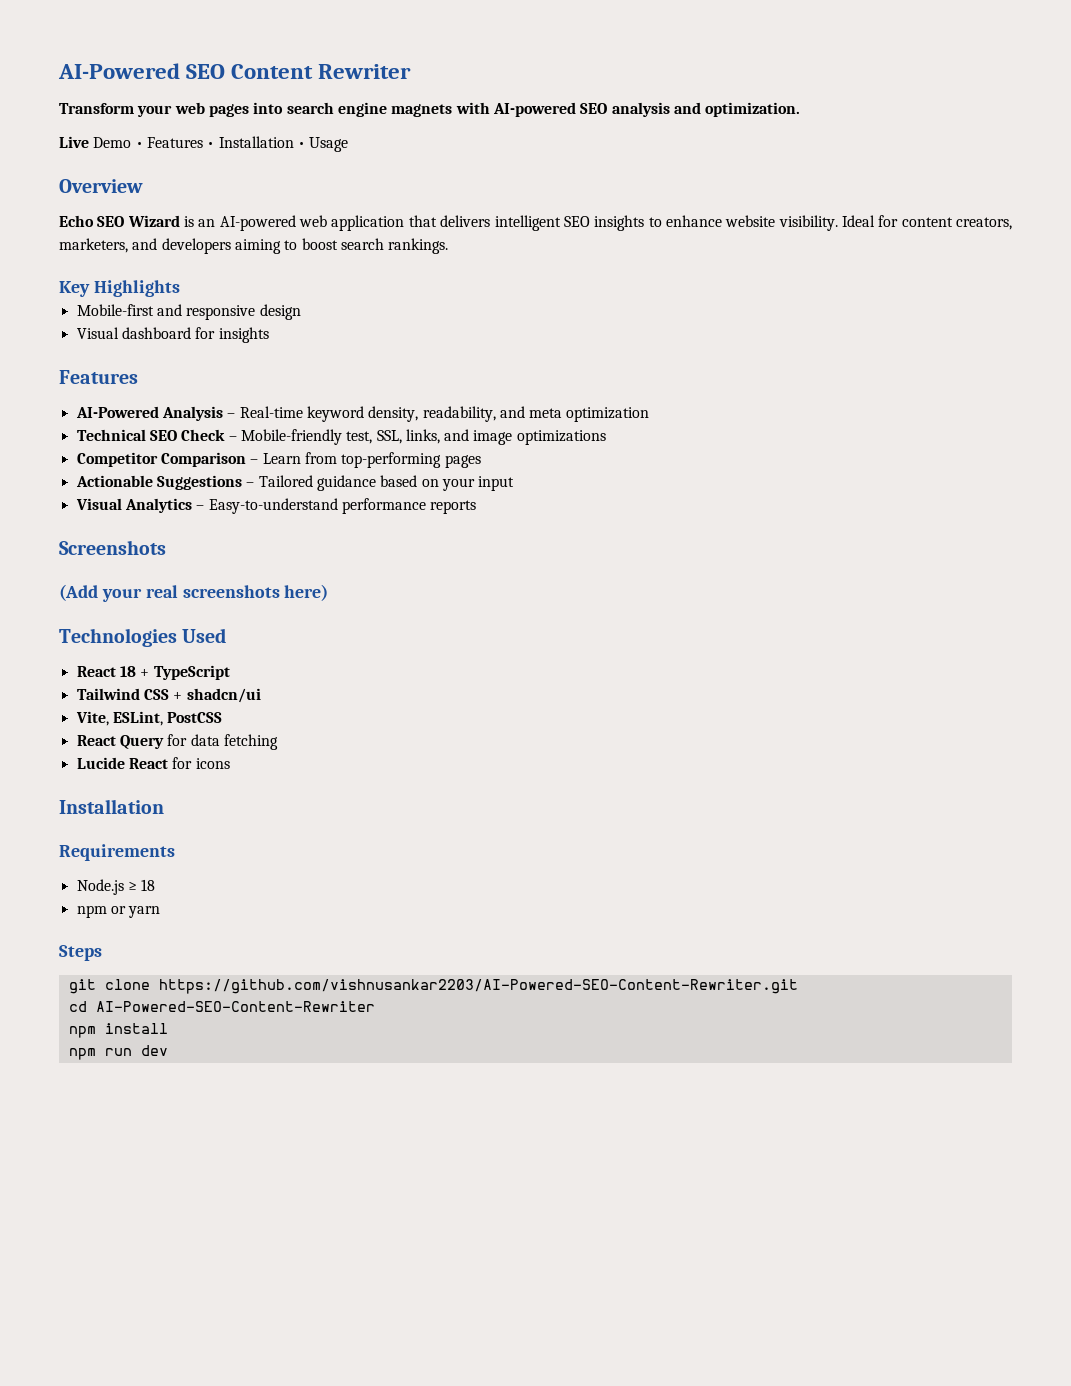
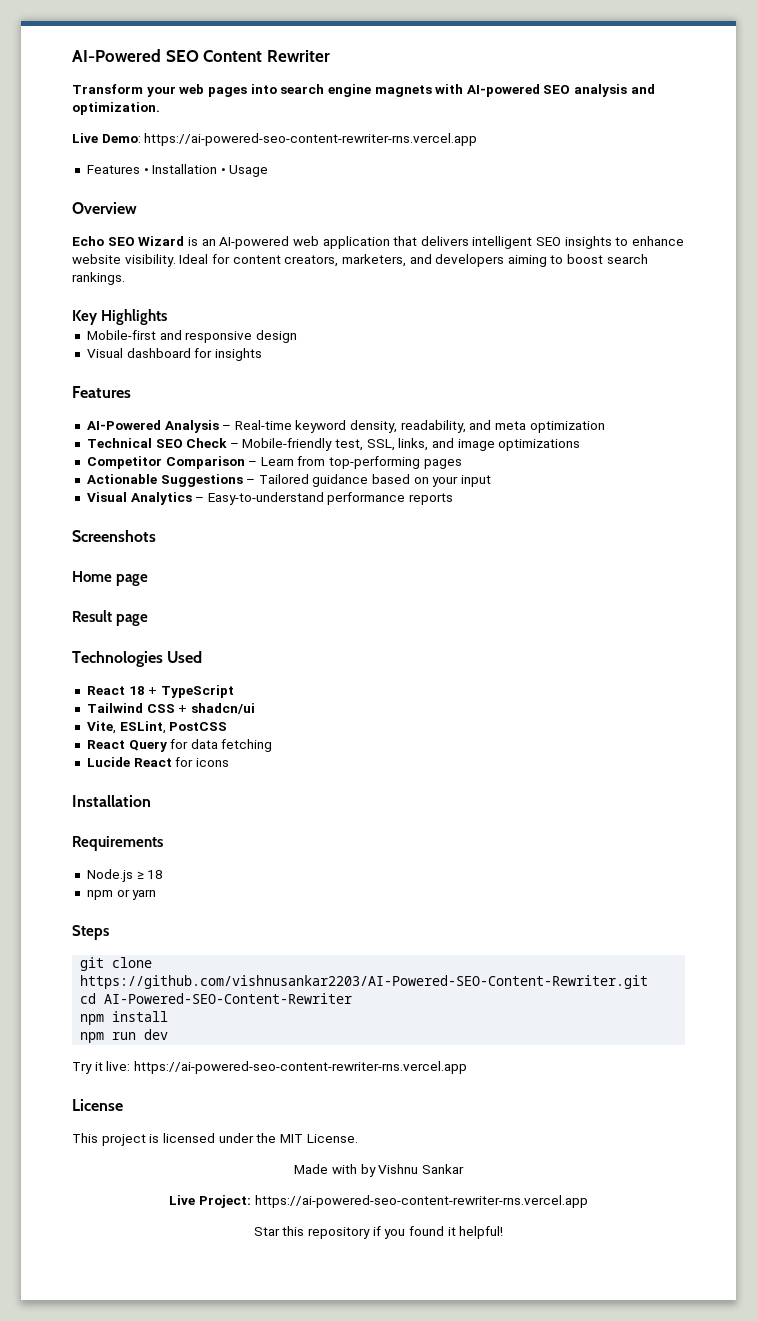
[93,137,143,148] Demo • -> [101,133,478,146] Demo: https://ai-powered-seo-content-rewriter-rns.vercel.app //
[59,584,329,602] (Add your real screenshots here) -> [72,571,149,586] [72,610,149,626] Home page // Result page
(168, 1050) none -> [72,1061,467,1074] [72,1099,123,1111] [72,1133,358,1146] [294,1164,464,1177] [169,1195,588,1208] [253,1226,504,1239] // Try it live: https://ai-powered-seo-content-rewriter-rns.vercel.app // License // This project is licensed under the MIT License. // Made with by Vishnu Sankar // Live Project: https://ai-powered-seo-content-rewriter-rns.vercel.app // Star this repository if you found it helpful!

